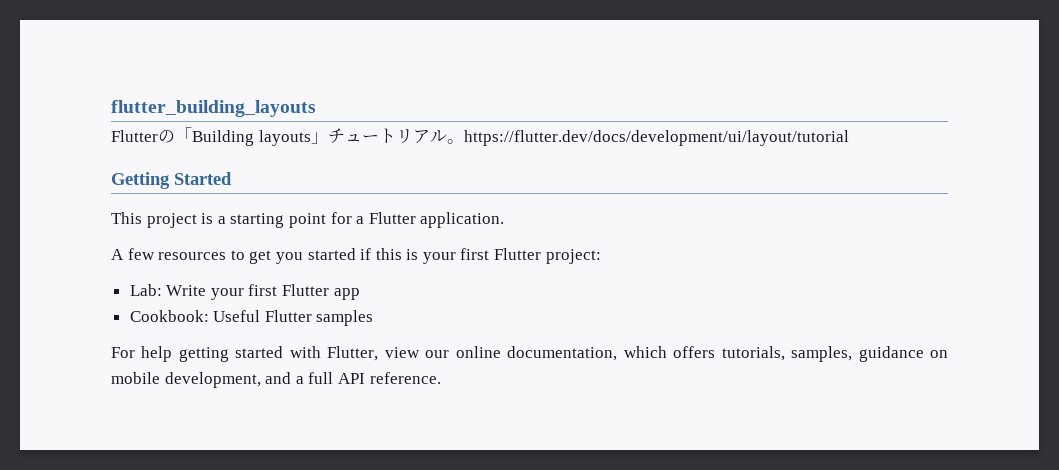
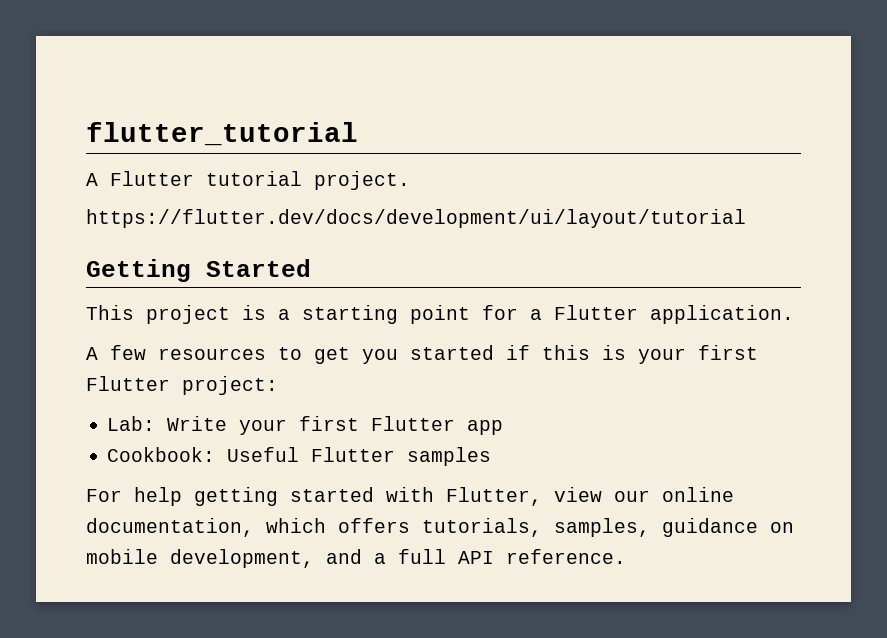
[111,100,316,117] [111,127,464,146] flutter_building_layouts // Flutterの「Building layouts」チュートリアル。 -> [86,122,358,146] [86,171,410,190] flutter_tutorial // A Flutter tutorial project. //

